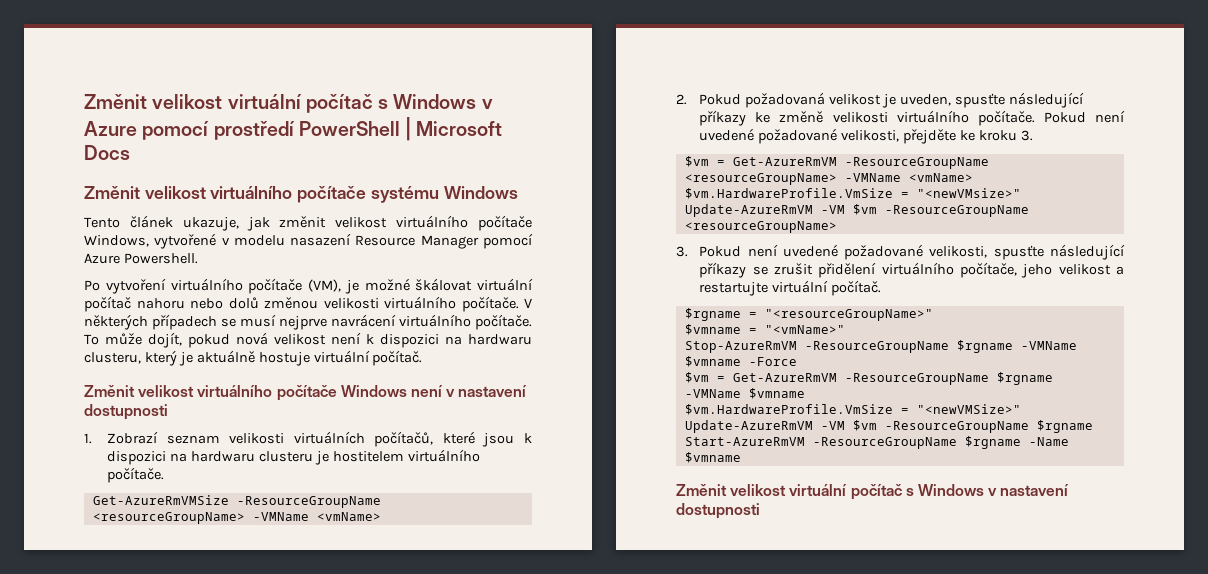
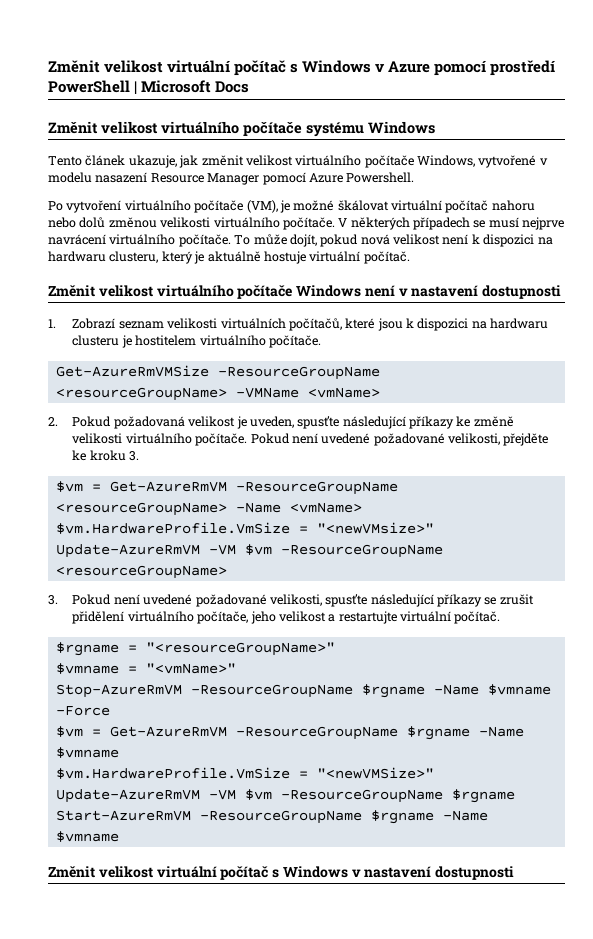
[844,173,901,182] -VMName -> [235,502,281,513] -Name
[1020,341,1077,350] -VMName -> [433,684,479,695] -Name
[684,389,741,398] -VMName -> [478,726,524,737] -Name

